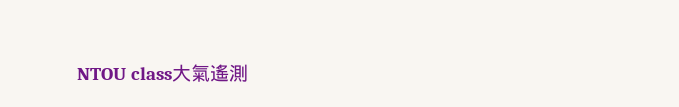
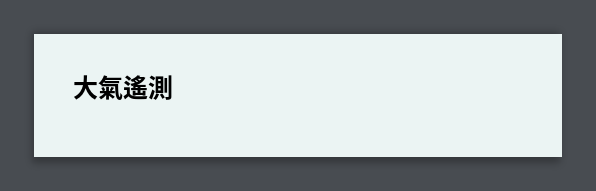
[77,67,172,80] NTOU class -> (73, 87) none

